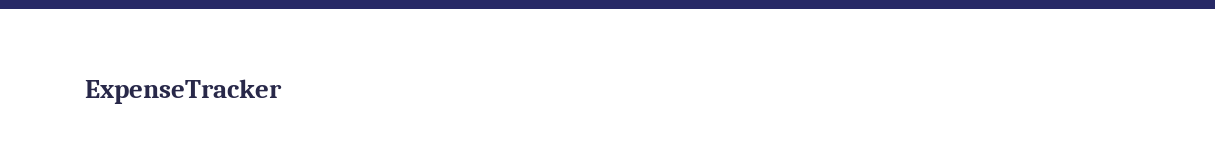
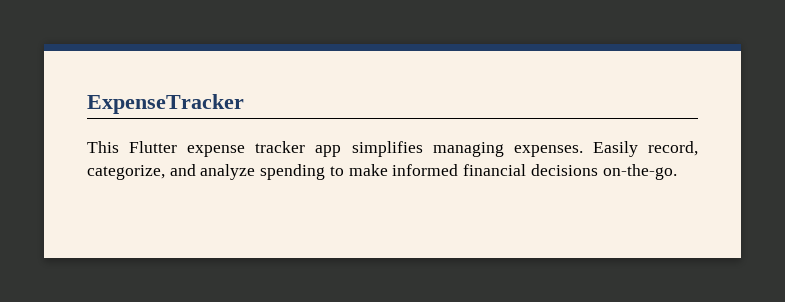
(282, 91) none -> [87,141,698,157] [87,164,677,180] // This Flutter expense tracker app simplifies managing expenses. Easily record, categorize, and analyze spending to make informed financial decisions on-the-go.

